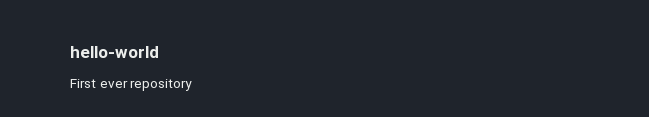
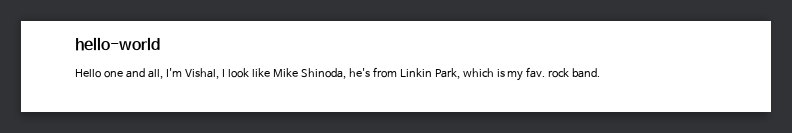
[70,79,193,91] First ever repository -> [75,67,601,81] Hello one and all, I'm Vishal, I look like Mike Shinoda, he's from Linkin Park, which is my fav. rock band.

